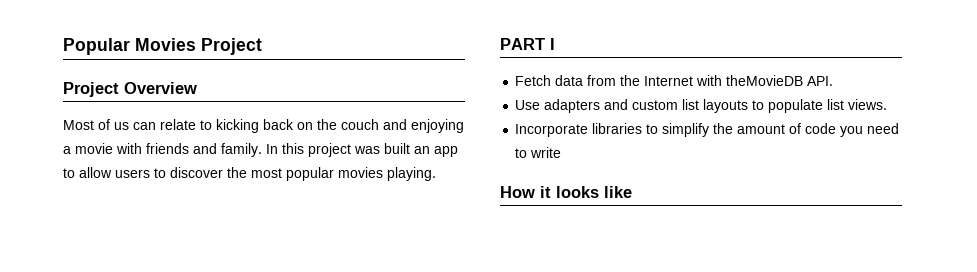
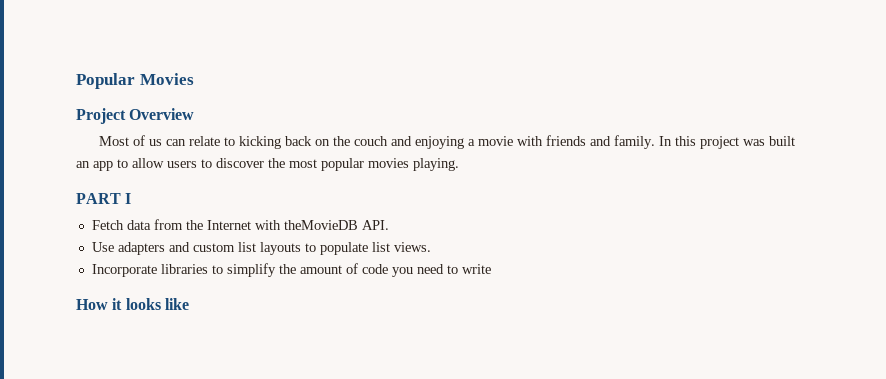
[201,38,262,55] Project -> (194, 79) none

